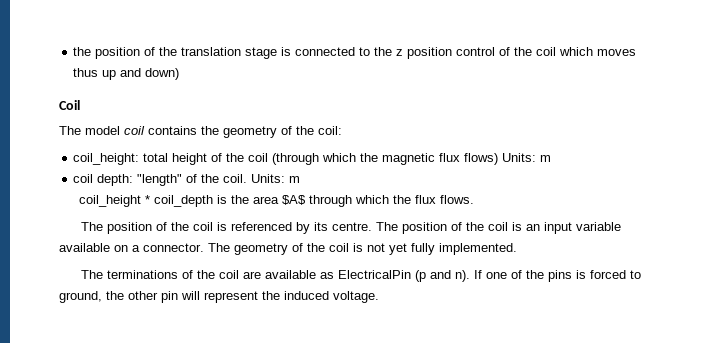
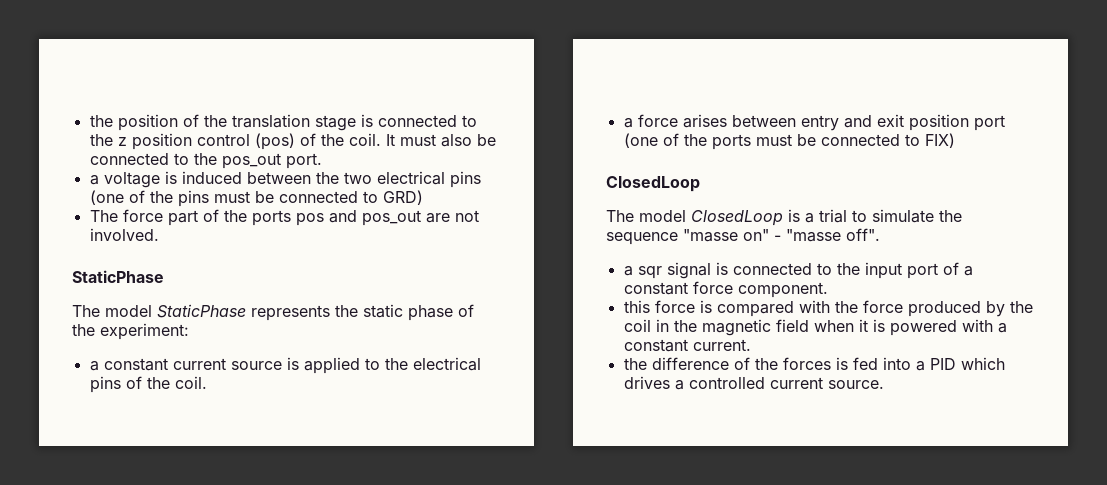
[499,47,637,56] [73,68,180,80] [59,100,80,110] [59,126,342,138] [73,153,552,165] [73,174,301,186] [78,195,474,207] [81,222,622,234] [59,243,517,255] [81,270,642,282] [59,291,379,303] of the coil which moves thus up and down) // Coil // The model coil contains the geometry of the coil: // coil_height: total height of the coil (through which the magnetic flux flows) Units: m // coil depth: "length" of the coil. Units: m // coil_height * coil_depth is the area $A$ through which the flux flows. // The position of the coil is referenced by its centre. The position of the coil is an input variable available on a connector. The geometry of the coil is not yet fully implemented. // The terminations of the coil are available as ElectricalPin (p and n). If one of the pins is forced to ground, the other pin will represent the induced voltage. -> [254,133,496,150] [89,153,322,169] [89,171,481,188] [89,190,423,207] [89,209,479,226] [89,228,159,241] [72,270,164,283] [72,304,474,321] [72,323,189,340] [89,357,481,374] [89,376,207,393] [623,114,1005,131] [623,133,955,150] [606,176,700,192] [606,209,962,226] [606,228,880,245] [623,262,973,279] [623,281,828,298] [623,300,1033,317] [623,319,1007,336] [623,339,751,352] [623,357,1005,371] [623,376,884,390] (pos) of the coil. It must also be connected to the pos_out port. // a voltage is induced between the two electrical pins (one of the pins must be connected to GRD) // The force part of the ports pos and pos_out are not involved. // StaticPhase // The model StaticPhase represents the static phase of the experiment: // a constant current source is applied to the electrical pins of the coil. // a force arises between entry and exit position port (one of the ports must be connected to FIX) // ClosedLoop // The model ClosedLoop is a trial to simulate the sequence "masse on" - "masse off". // a sqr signal is connected to the input port of a constant force component. // this force is compared with the force produced by the coil in the magnetic field when it is powered with a constant current. // the difference of the forces is fed into a PID which drives a controlled current source.

